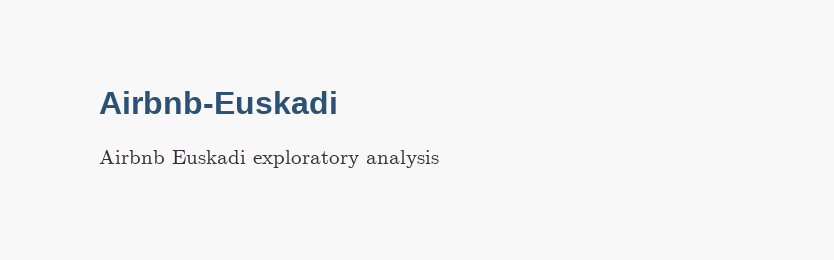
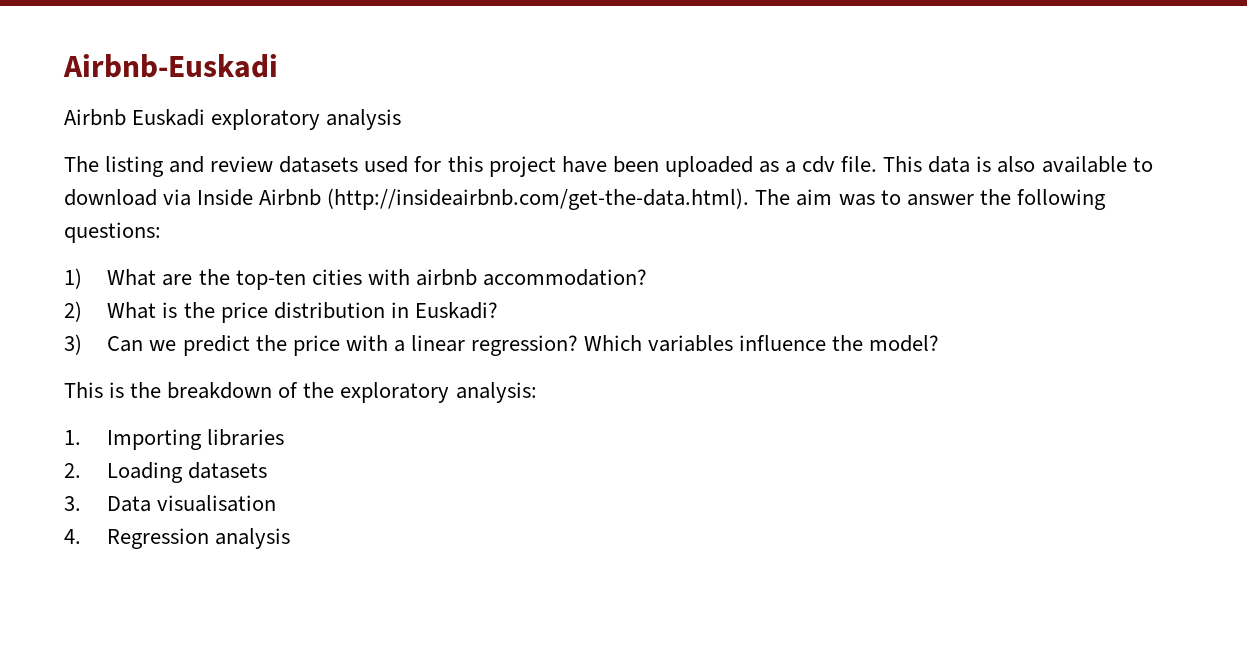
(439, 159) none -> [64,156,1153,177] [64,188,1106,210] [64,222,161,243] [64,268,647,290] [64,301,498,323] [64,334,940,356] [64,382,537,403] [64,429,285,450] [64,462,268,483] [64,495,277,512] [64,528,291,549] // The listing and review datasets used for this project have been uploaded as a cdv file. This data is also available to download via Inside Airbnb (http://insideairbnb.com/get-the-data.html). The aim was to answer the following questions: // 1) What are the top-ten cities with airbnb accommodation? // 2) What is the price distribution in Euskadi? // 3) Can we predict the price with a linear regression? Which variables influence the model? // This is the breakdown of the exploratory analysis: // 1. Importing libraries // 2. Loading datasets // 3. Data visualisation // 4. Regression analysis

